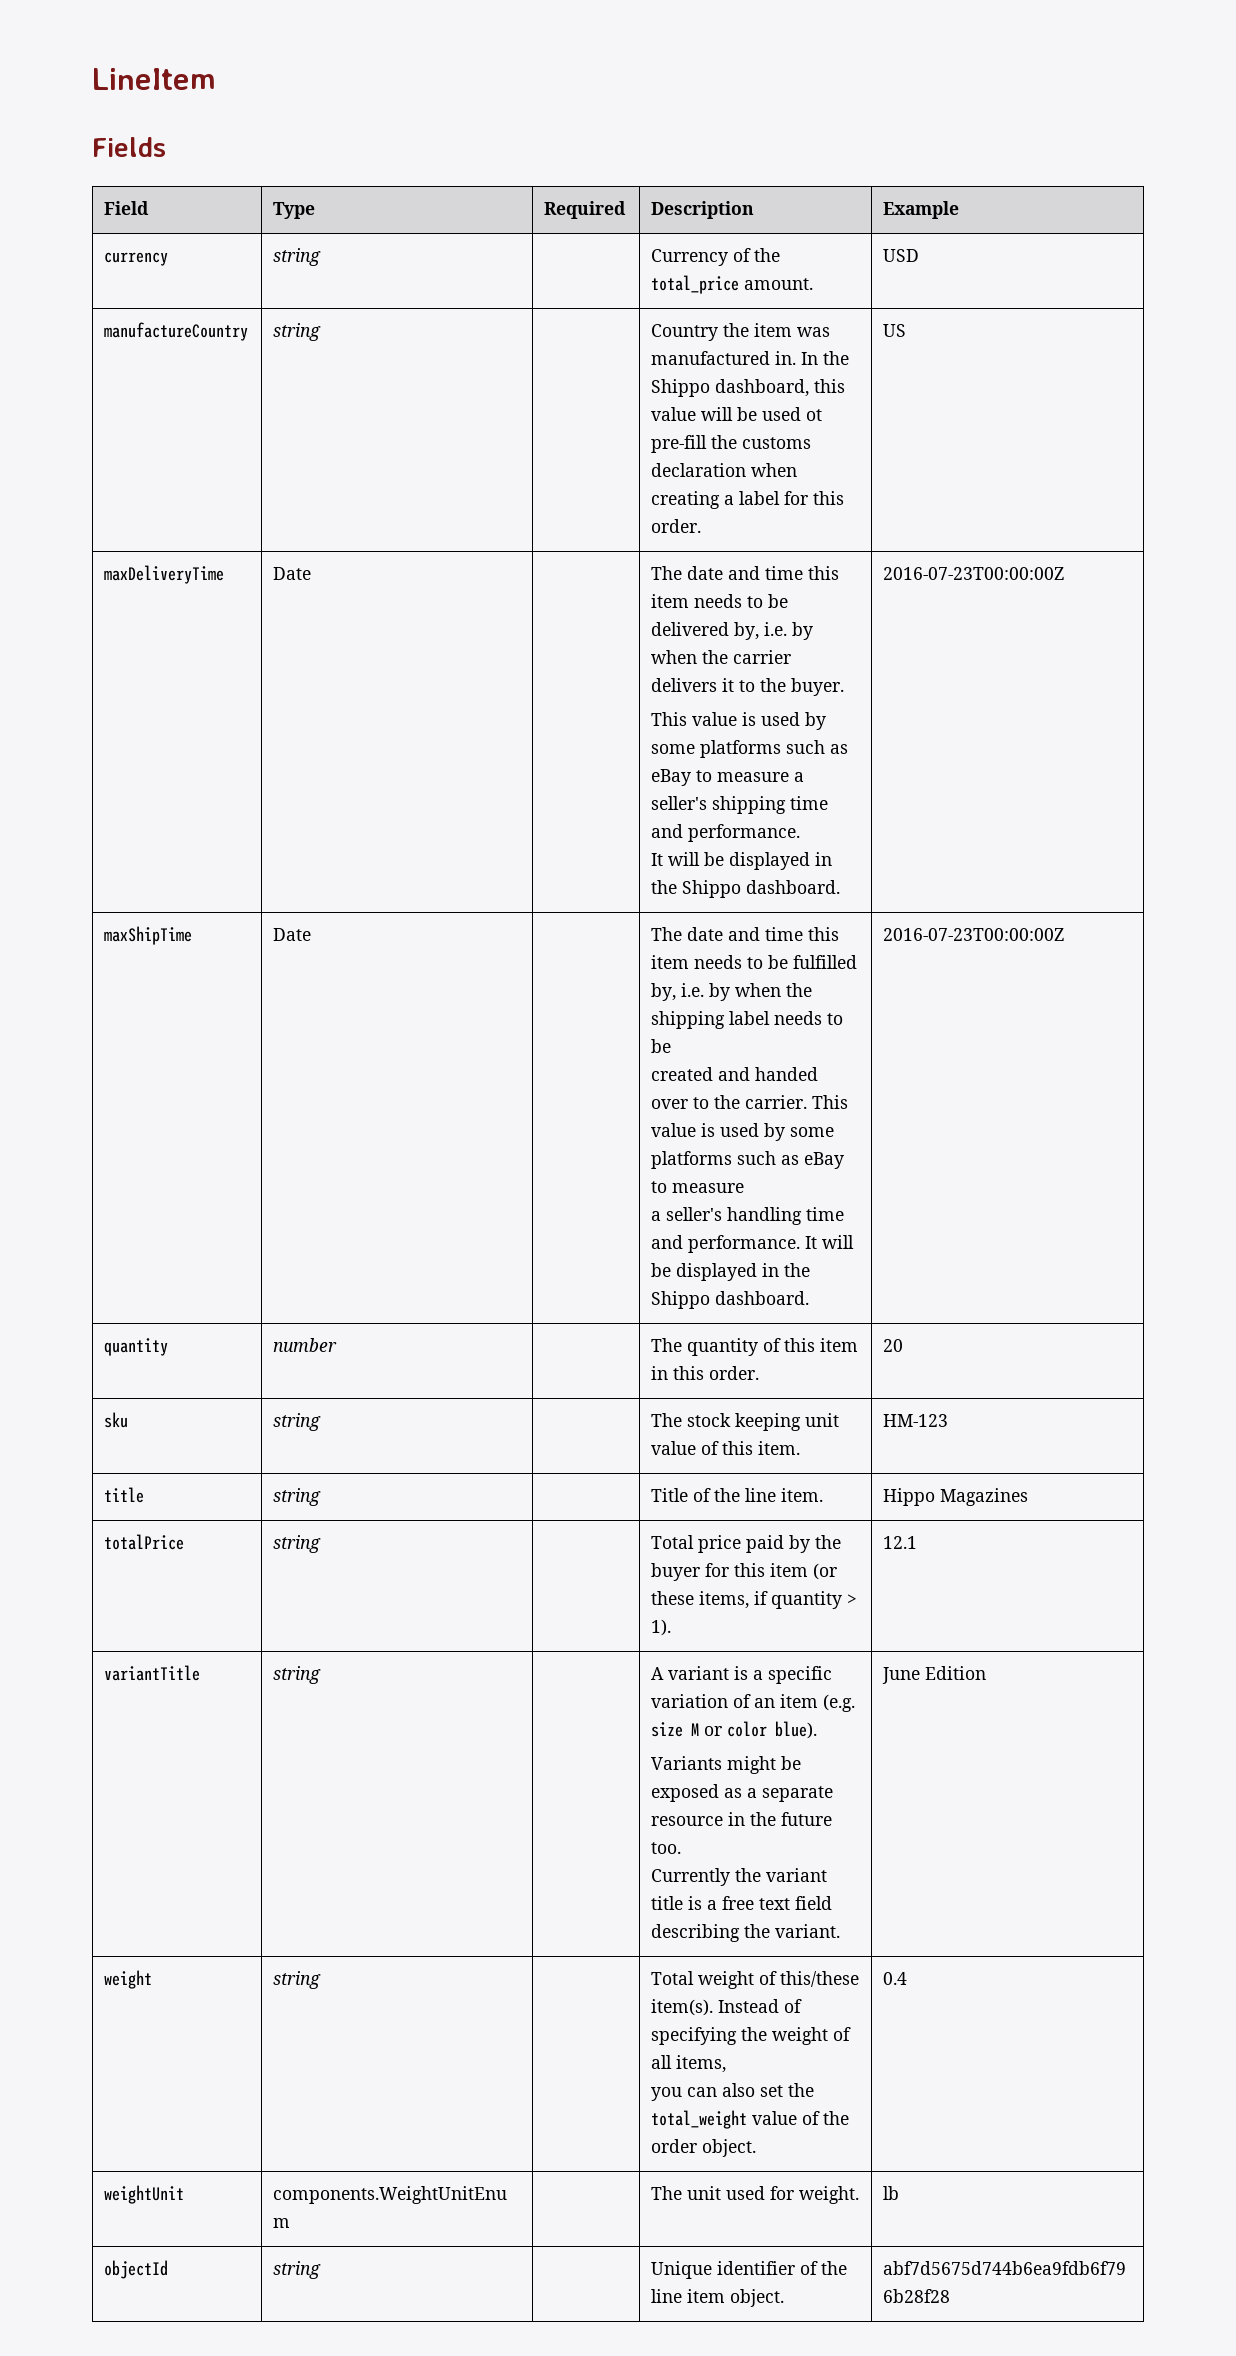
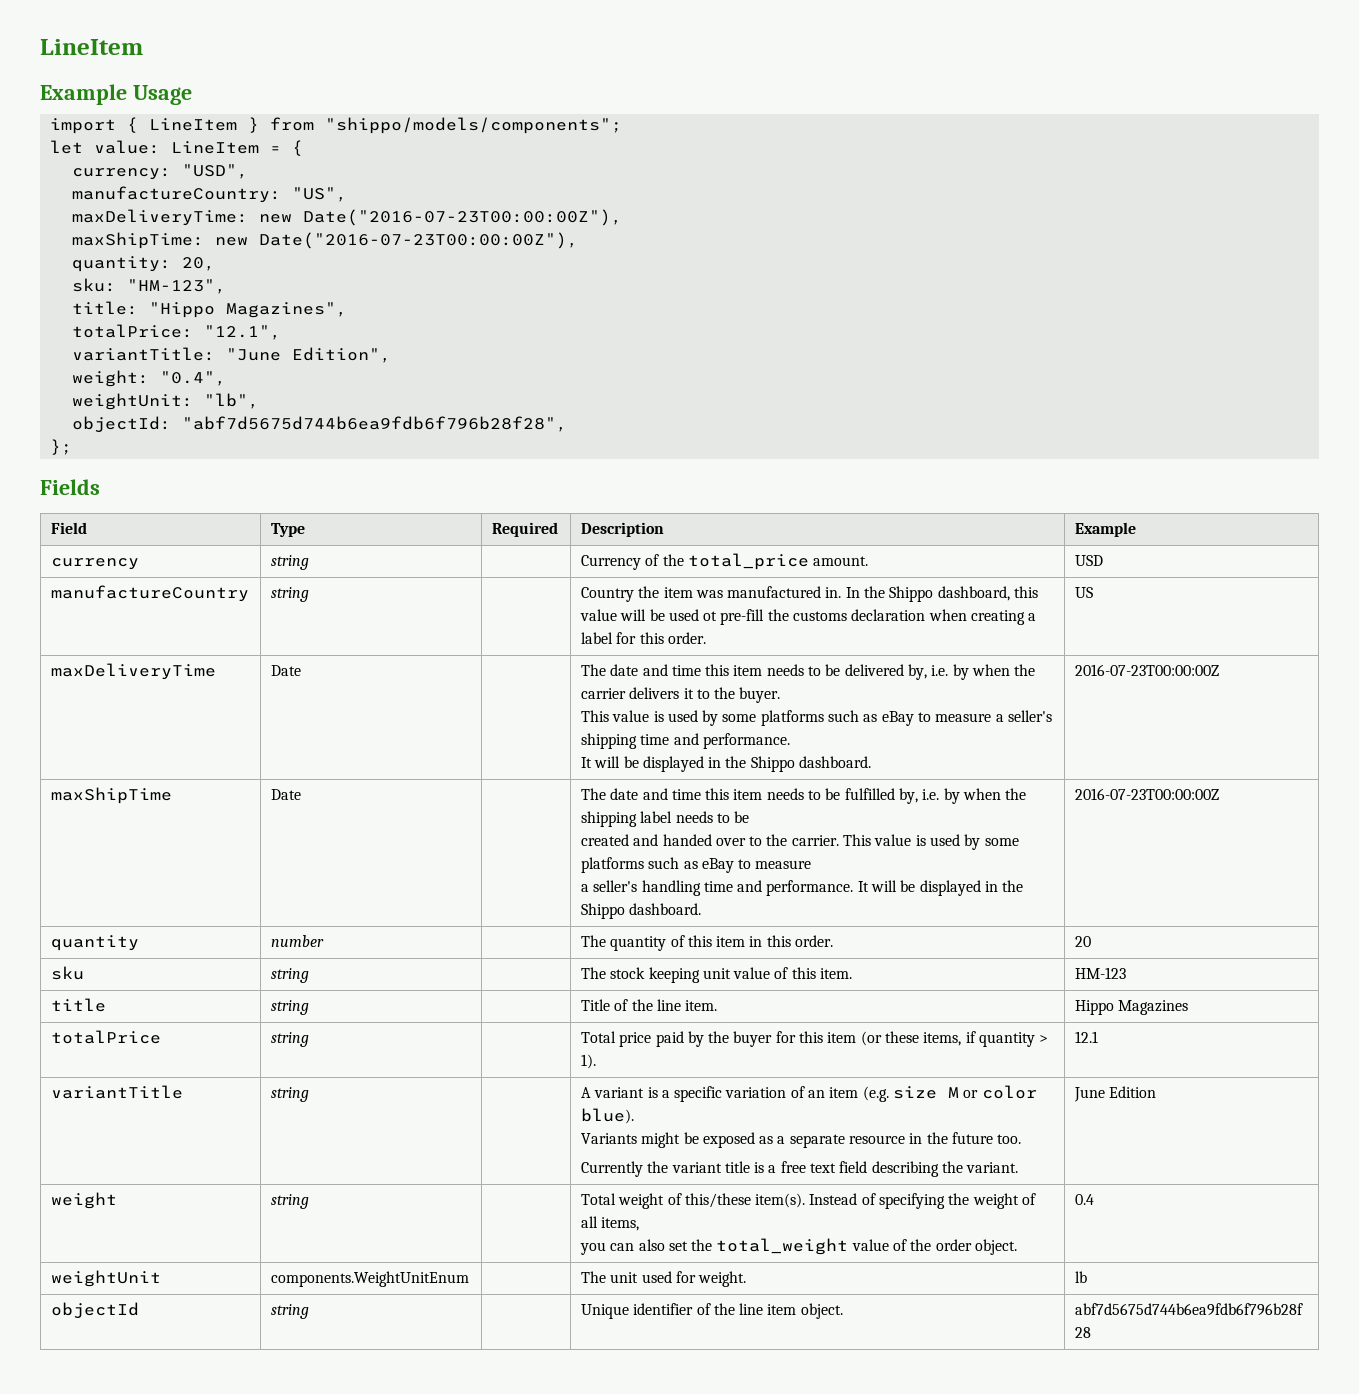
[92,68,216,90] LineItem -> [40,39,143,55] [40,84,192,105] [49,117,622,134] [49,140,303,156] [71,164,248,180] [71,186,347,203] [71,209,622,226] [71,232,578,249] [71,256,215,272] [71,278,226,294] [71,301,347,318] [71,324,281,340] [71,347,391,363] [71,370,226,387] [71,393,259,410] [71,416,567,433] [49,439,72,455] LineItem // Example Usage // import { LineItem } from "shippo/models/components"; // let value: LineItem = { // currency: "USD", // manufactureCountry: "US", // maxDeliveryTime: new Date("2016-07-23T00:00:00Z"), // maxShipTime: new Date("2016-07-23T00:00:00Z"), // quantity: 20, // sku: "HM-123", // title: "Hippo Magazines", // totalPrice: "12.1", // variantTitle: "June Edition", // weight: "0.4", // weightUnit: "lb", // objectId: "abf7d5675d744b6ea9fdb6f796b28f28", // };

